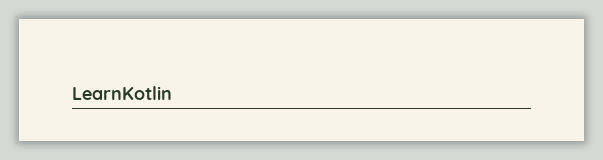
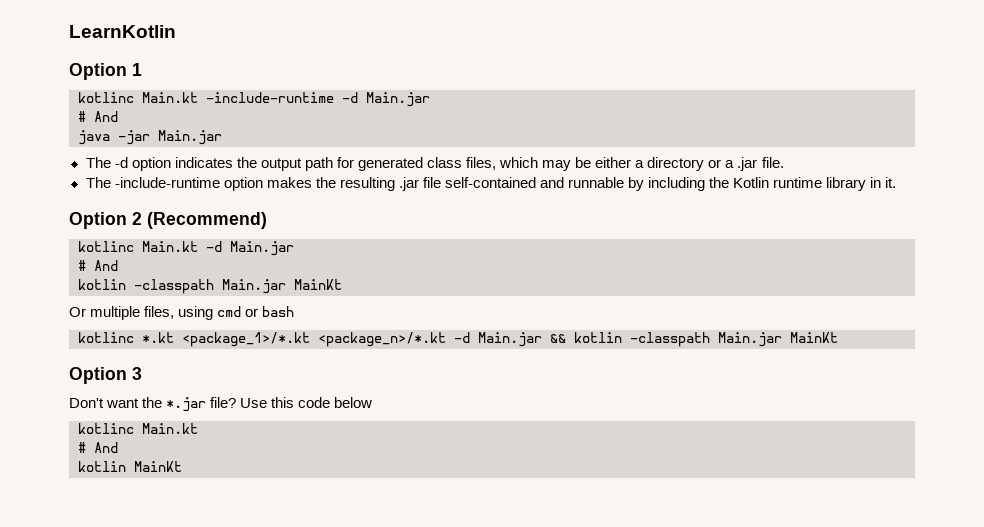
(172, 93) none -> [69,63,142,80] [78,92,430,107] [78,111,118,122] [78,130,222,145] [85,157,784,171] [85,177,897,191] [69,212,267,229] [78,241,294,256] [78,260,118,271] [78,279,342,294] [69,306,295,320] [78,332,838,347] [69,367,142,384] [69,397,373,412] [78,423,198,434] [78,442,118,453] [78,461,182,472] // Option 1 // kotlinc Main.kt -include-runtime -d Main.jar // # And // java -jar Main.jar // The -d option indicates the output path for generated class files, which may be either a directory or a .jar file. // The -include-runtime option makes the resulting .jar file self-contained and runnable by including the Kotlin runtime library in it. // Option 2 (Recommend) // kotlinc Main.kt -d Main.jar // # And // kotlin -classpath Main.jar MainKt // Or multiple files, using cmd or bash // kotlinc *.kt <package_1>/*.kt <package_n>/*.kt -d Main.jar && kotlin -classpath Main.jar MainKt // Option 3 // Don't want the *.jar file? Use this code below // kotlinc Main.kt // # And // kotlin MainKt

